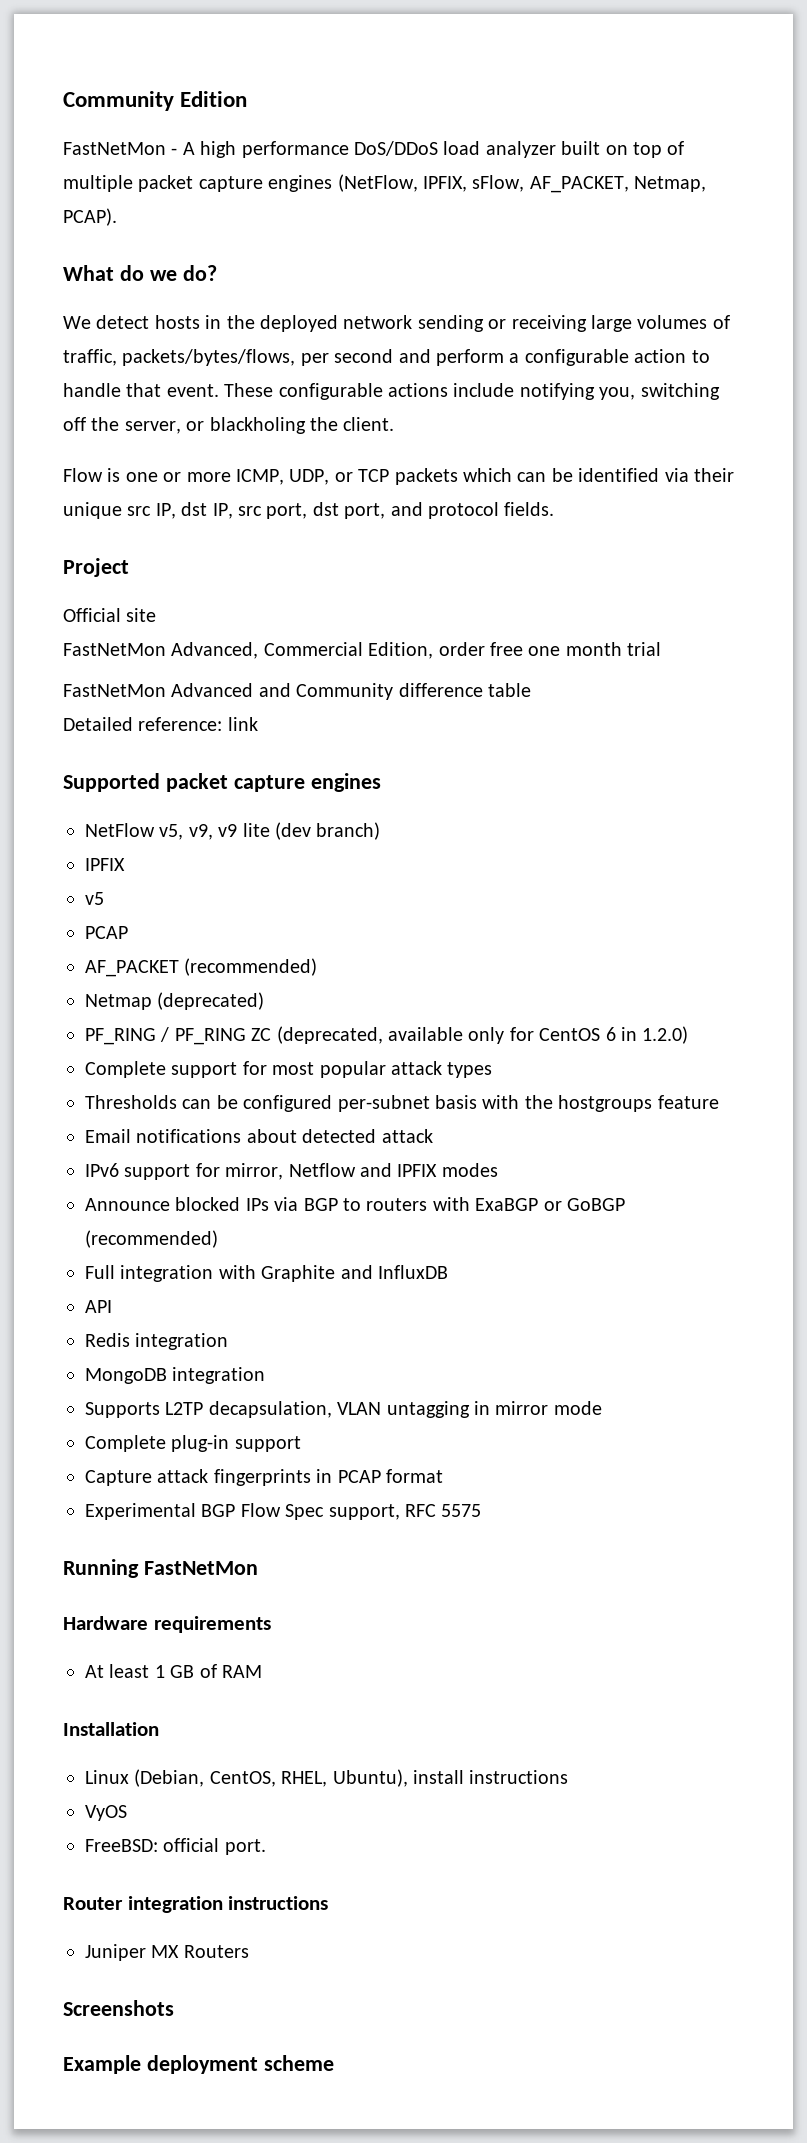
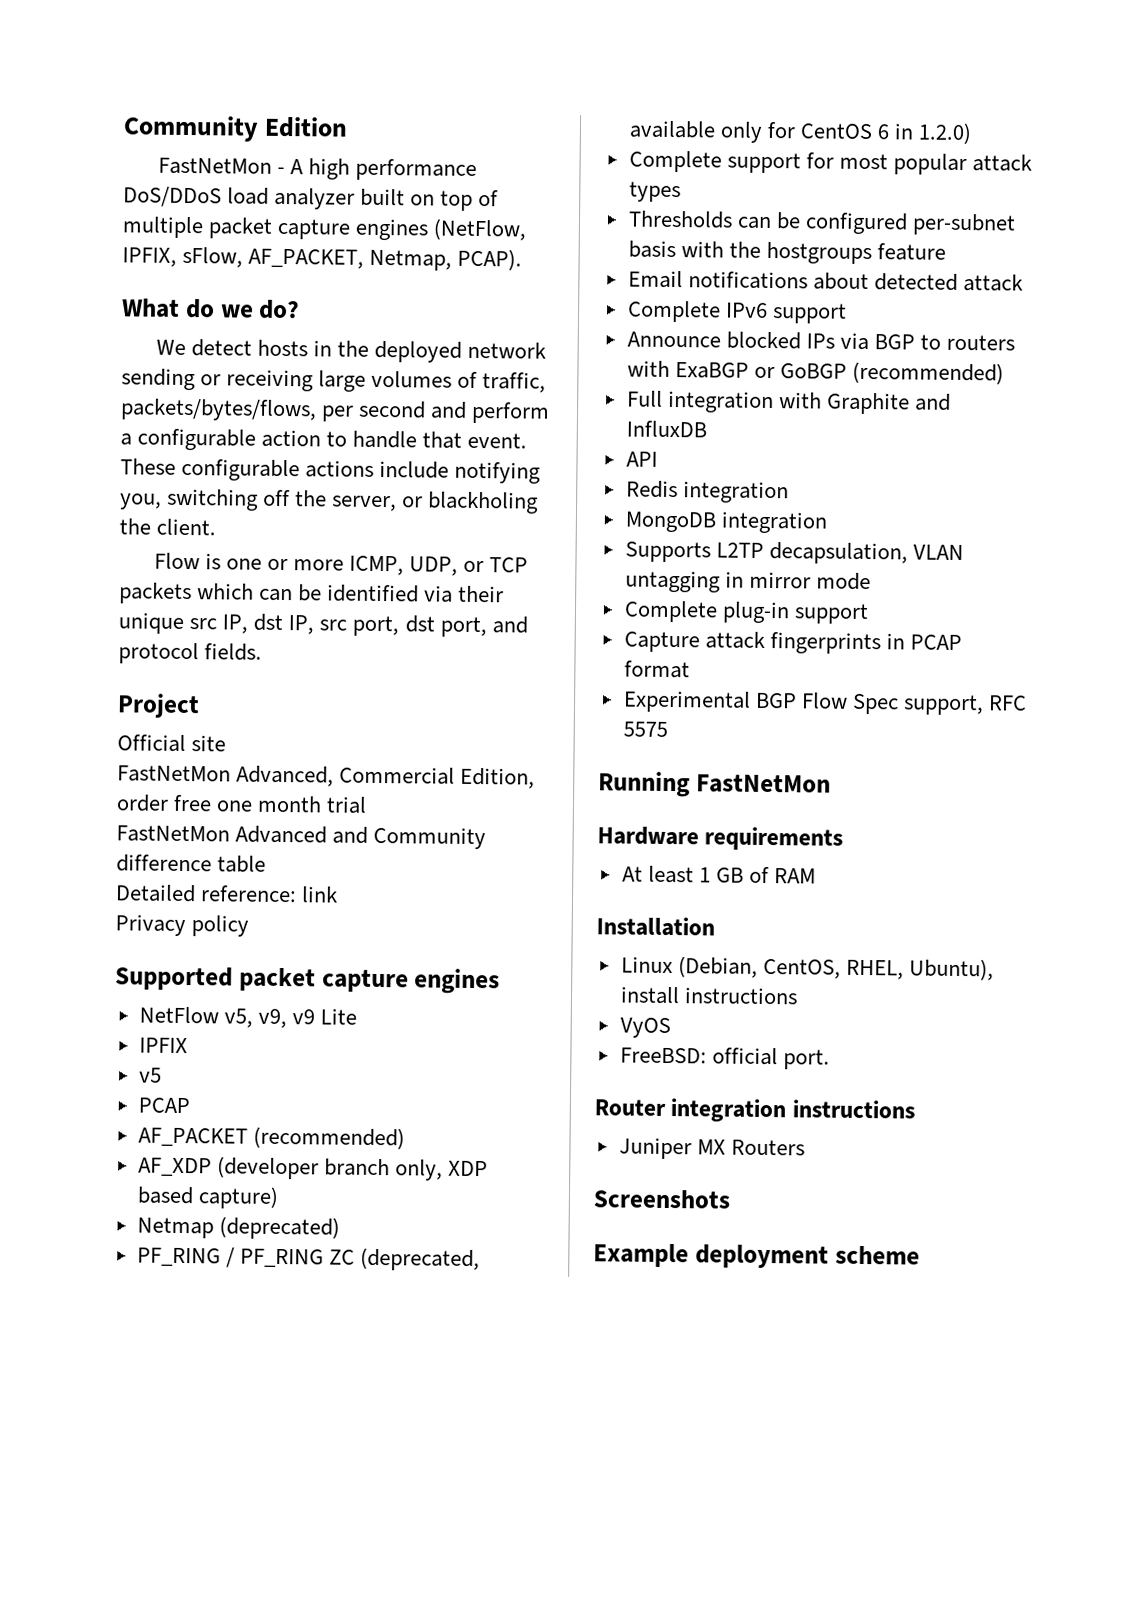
(258, 724) none -> [115,914,250,937] // Privacy policy
[242,822,381,840] lite (dev branch) -> [320,1008,358,1025] Lite
(318, 967) none -> [137,1156,489,1181] [136,1186,279,1209] // AF_XDP (developer branch only, XDP based capture)
(433, 1136) none -> [626,300,721,323] Complete
[195,1163,498,1180] for mirror, Netflow and IPFIX modes -> (847, 313) none

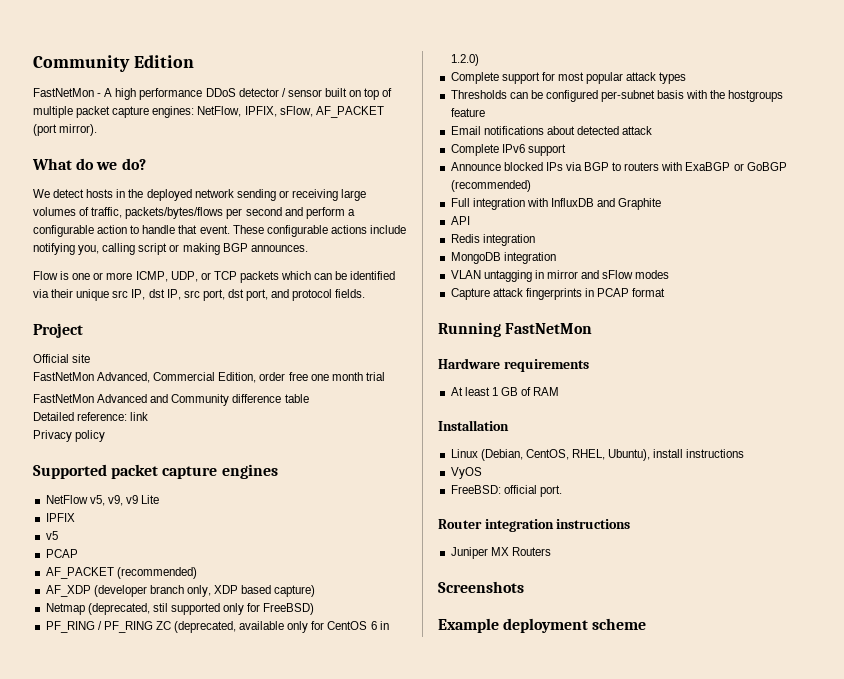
[123,186,356,210] DoS/DDoS load analyzer -> [205,88,322,97] DDoS detector / sensor
[355,218,528,241] [122,246,523,271] engines (NetFlow, IPFIX, sFlow, AF_PACKET, Netmap, PCAP). -> [152,106,384,118] [33,124,98,136] engines: NetFlow, IPFIX, sFlow, AF_PACKET (port mirror).
[120,398,317,422] packets/bytes/flows, -> [125,207,224,219] packets/bytes/flows
[167,488,540,514] [119,518,217,536] switching off the server, or blackholing the client. -> [102,243,308,255] calling script or making BGP announces.
[218,1216,340,1240] (deprecated) -> [87,603,315,615] (deprecated, stil supported only for FreeBSD)
(822, 400) none -> [550,198,616,207] InfluxDB and
[915,393,952,411] [625,420,707,438] and InfluxDB -> (662, 204) none
[624,541,908,565] Supports L2TP decapsulation, -> (556, 258) none
[815,572,871,591] [623,600,869,625] mode // Complete plug-in support -> [581,270,670,279] and sFlow modes
[622,690,1028,716] [622,721,668,737] // Experimental BGP Flow Spec support, RFC 5575 -> (666, 292) none

